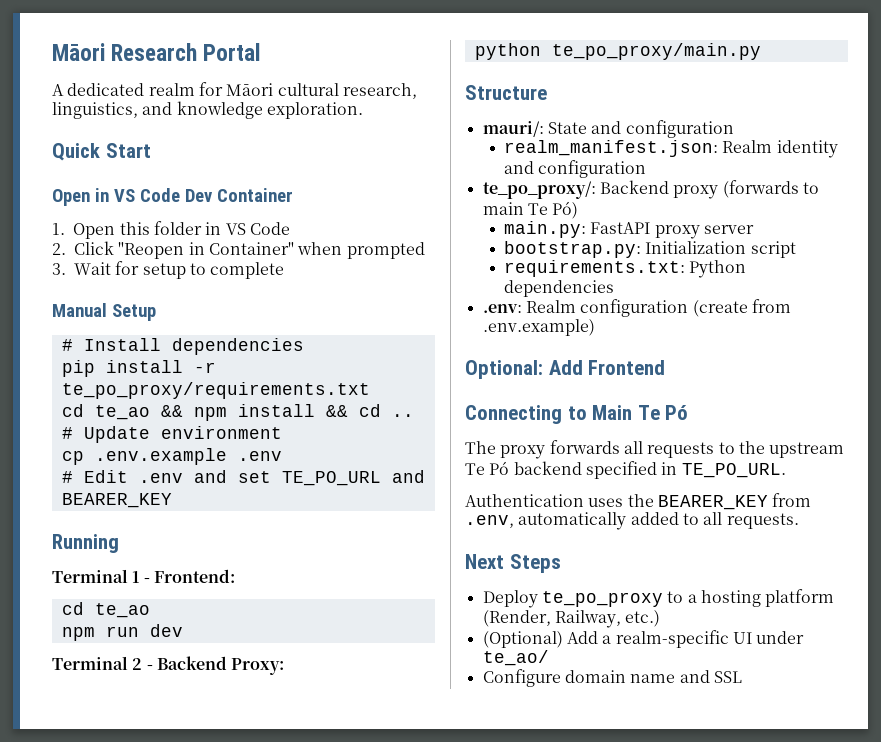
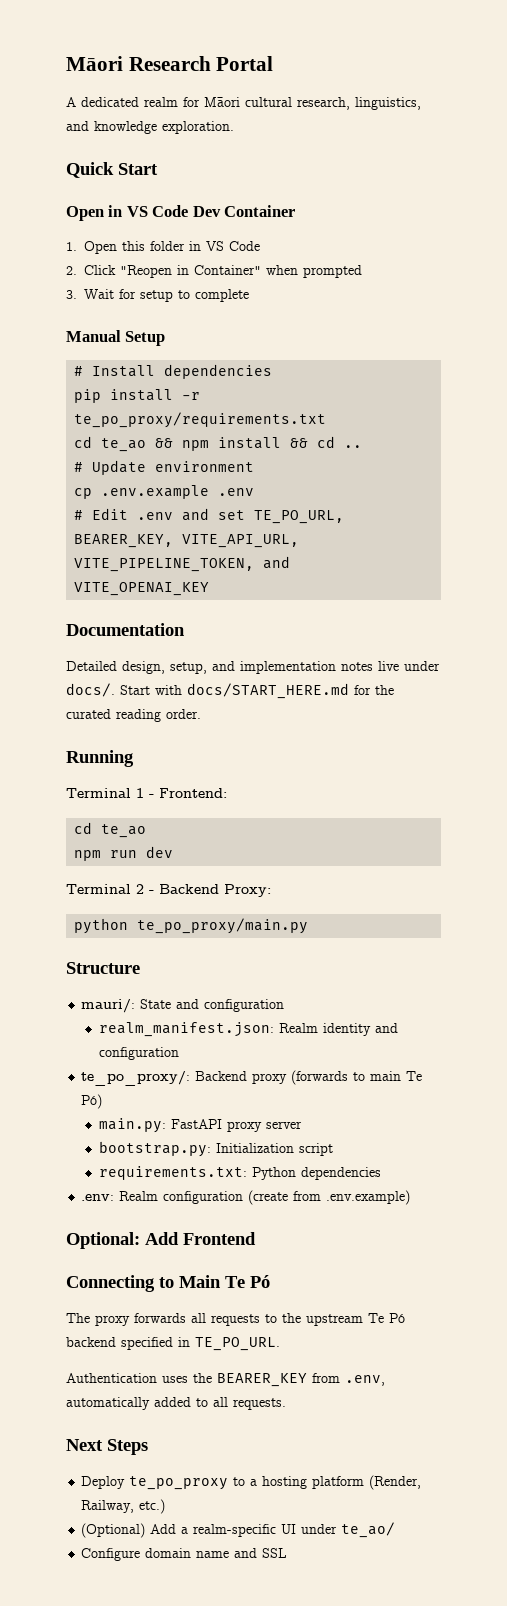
[281,470,425,486] [61,493,172,508] TE_PO_URL and BEARER_KEY -> [254,510,345,524] [74,534,300,548] [74,556,291,572] [74,582,210,596] [66,623,185,636] [66,661,440,674] [66,683,394,699] [66,709,201,722] TE_PO_URL, BEARER_KEY, VITE_API_URL, VITE_PIPELINE_TOKEN, and VITE_OPENAI_KEY // Documentation // Detailed design, setup, and implementation notes live under docs/. Start with docs/START_HERE.md for the curated reading order.

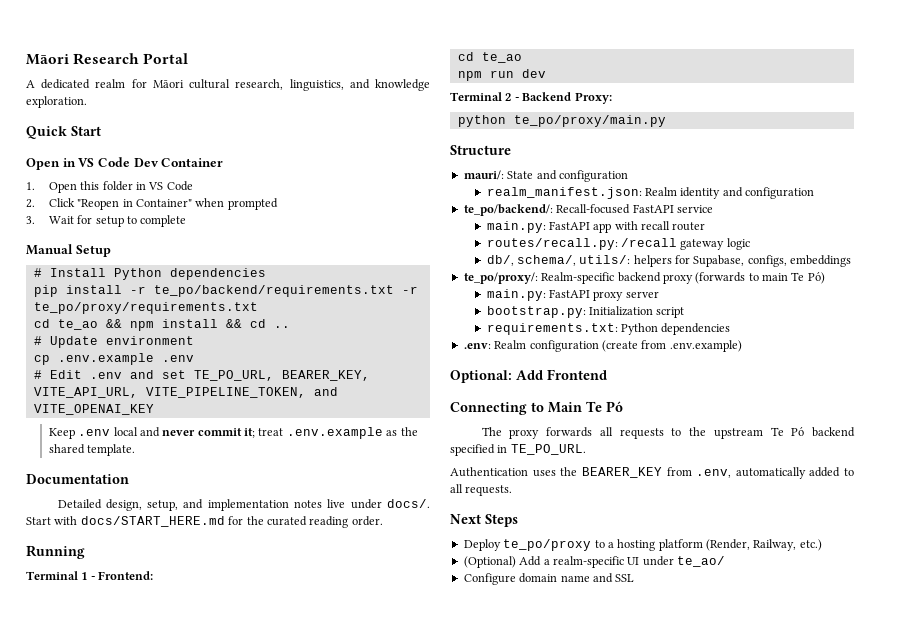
(156, 371) none -> [113,268,162,280] Python
[74,412,327,428] te_po_proxy/requirements.txt -> [153,285,418,297] [33,302,258,314] te_po/backend/requirements.txt -r te_po/proxy/requirements.txt
(210, 589) none -> [48,427,418,439] [48,444,136,456] // Keep .env local and never commit it; treat .env.example as the shared template.
[137,918,309,934] te_po_proxy/main.py -> [513,115,666,127] te_po/proxy/main.py
[81,1071,248,1086] te_po_proxy/: Backend -> [463,204,713,216] [486,221,706,233] [486,238,750,250] [486,255,852,267] [463,272,661,284] te_po/backend/: Recall-focused FastAPI service // main.py: FastAPI app with recall router // routes/recall.py: /recall gateway logic // db/, schema/, utils/: helpers for Supabase, configs, embeddings // te_po/proxy/: Realm-specific backend
[129,1476,229,1490] te_po_proxy -> [503,539,592,551] te_po/proxy

